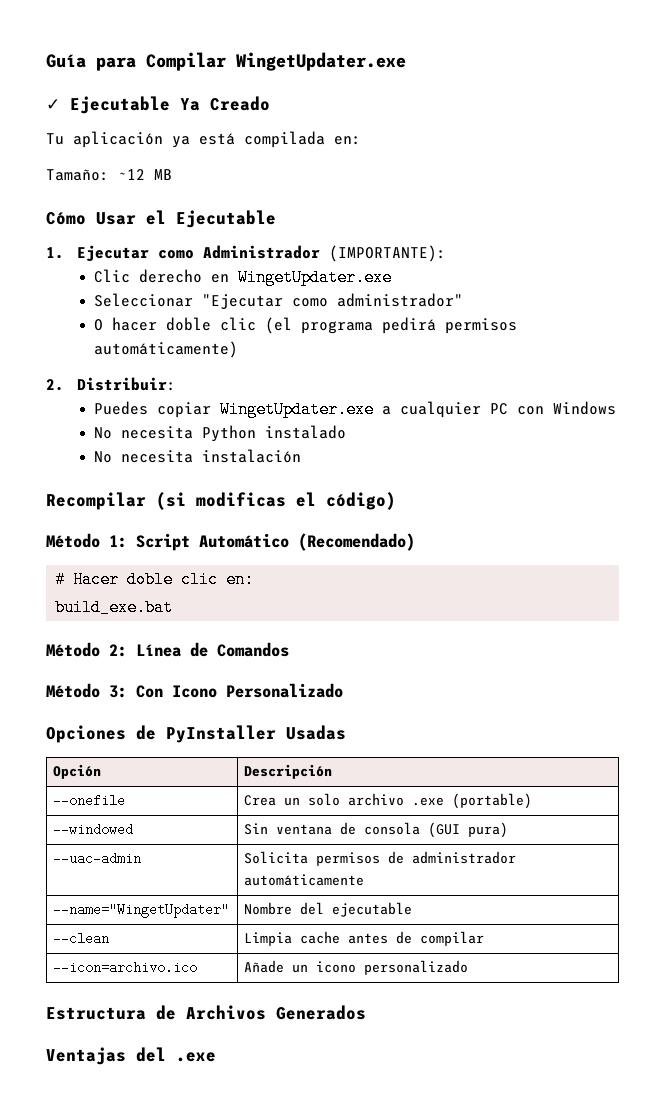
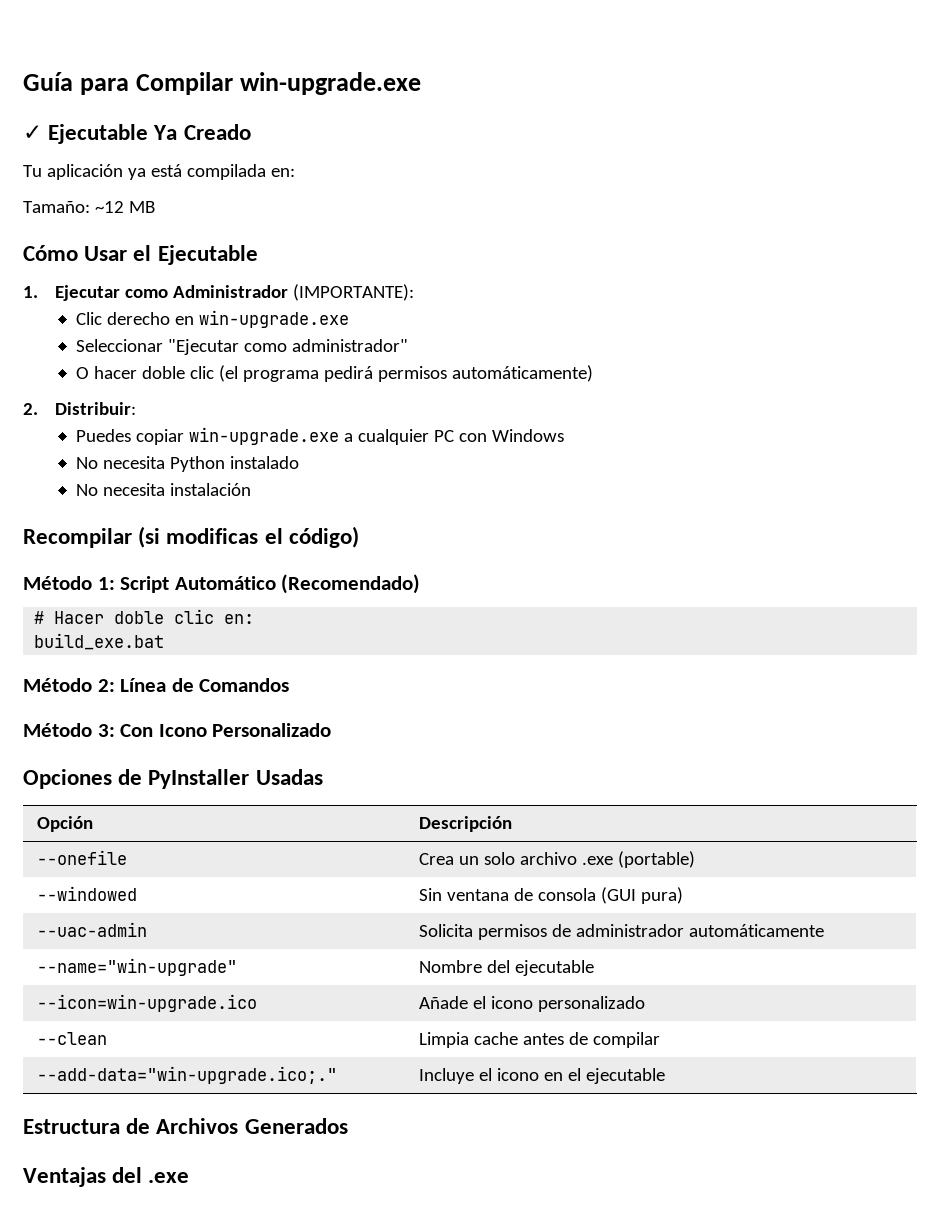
[236,52,406,71] WingetUpdater.exe -> [240,72,422,95] win-upgrade.exe
[238,269,393,286] WingetUpdater.exe -> [198,310,349,328] win-upgrade.exe
[220,401,375,418] WingetUpdater.exe -> [188,427,339,445] win-upgrade.exe
[53,903,230,918] --name="WingetUpdater" -> [37,958,238,976] --name="win-upgrade"
(413, 909) none -> [37,994,258,1012] [419,996,646,1012] // --icon=win-upgrade.ico | Añade el icono personalizado
[53,961,198,974] [244,960,469,975] --icon=archivo.ico | Añade un icono personalizado -> [37,1066,338,1084] [419,1068,666,1084] --add-data="win-upgrade.ico;." | Incluye el icono en el ejecutable

